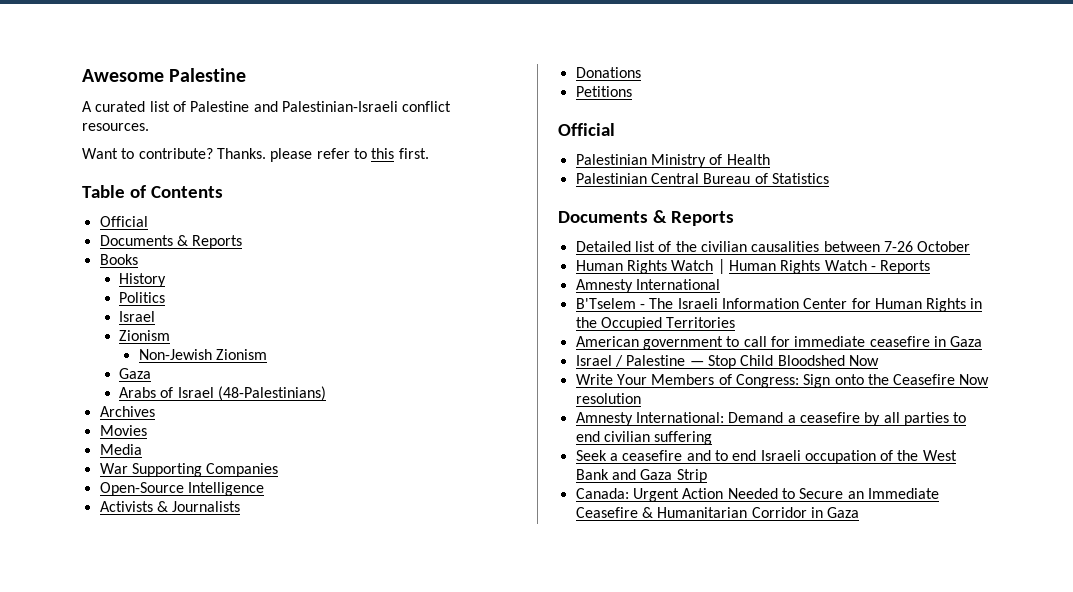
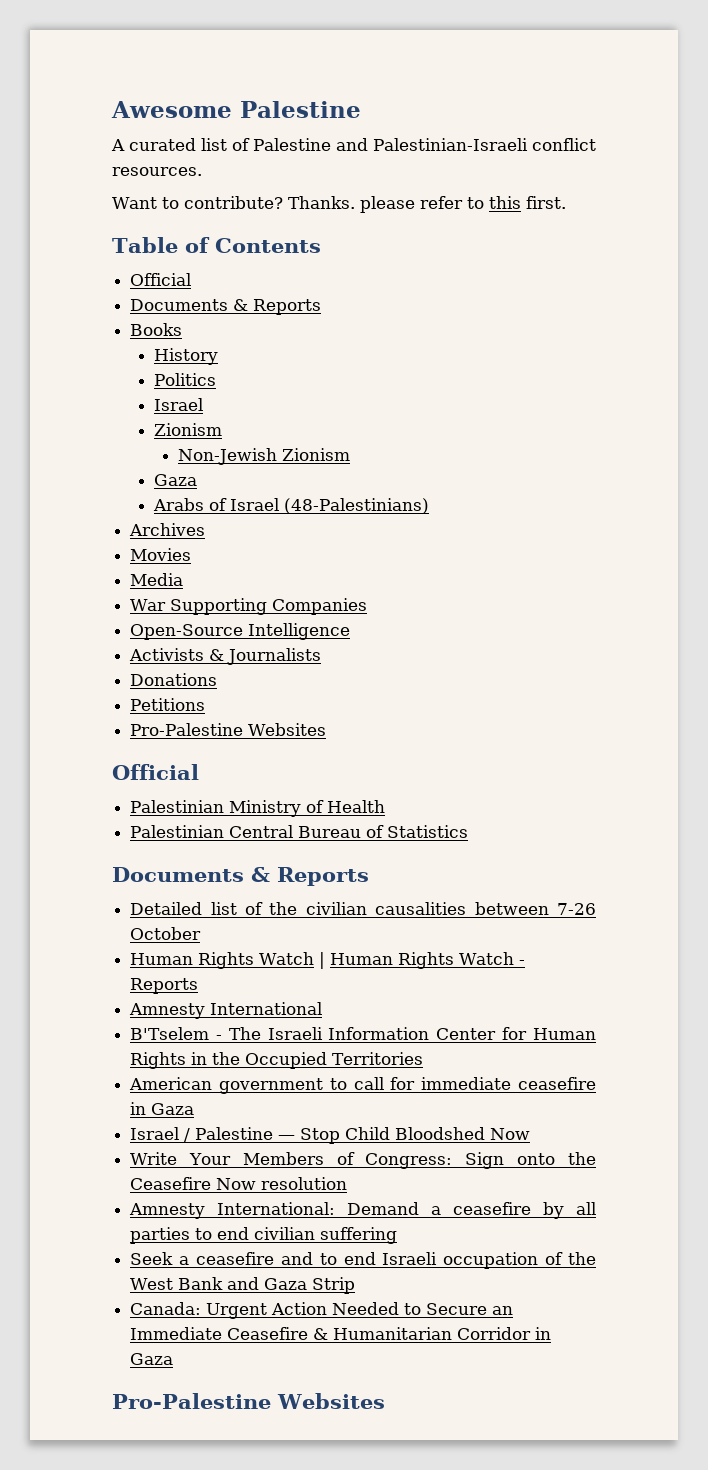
(632, 91) none -> [130,723,327,736] // Pro-Palestine Websites
(860, 512) none -> [112,1393,385,1409] // Pro-Palestine Websites

